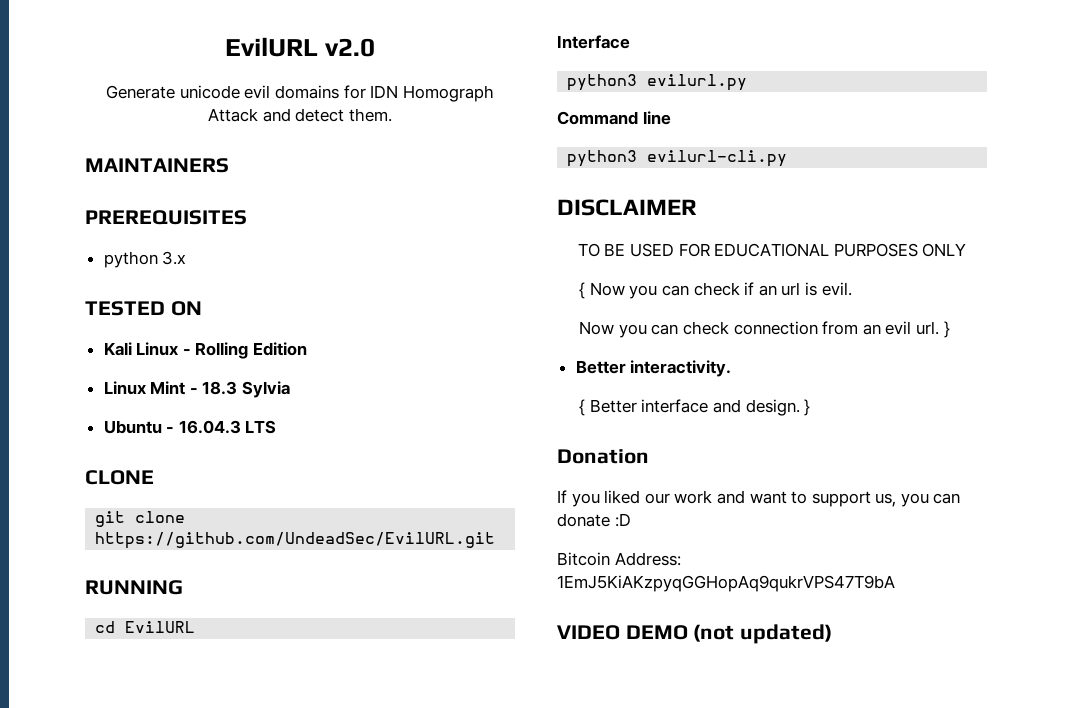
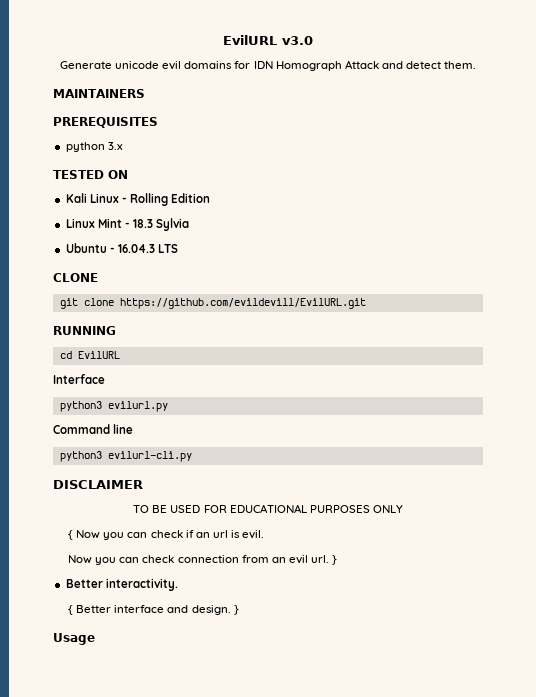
[224,37,376,57] EvilURL v2.0 -> [223,35,313,45] EvilURL v3.0
[95,532,496,549] https://github.com/UndeadSec/EvilURL.git -> [119,298,366,309] https://github.com/evildevill/EvilURL.git
[557,449,649,464] [557,490,961,507] [557,513,631,527] [557,552,681,566] [557,575,895,592] [557,624,833,644] Donation // If you liked our work and want to support us, you can donate :D // Bitcoin Address: 1EmJ5KiAKzpyqGGHopAq9qukrVPS47T9bA // VIDEO DEMO (not updated) -> [53,633,95,645] Usage

